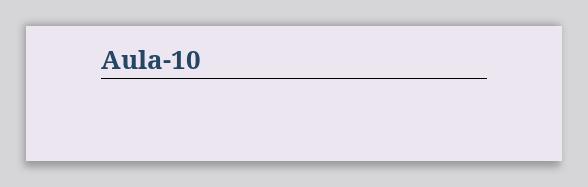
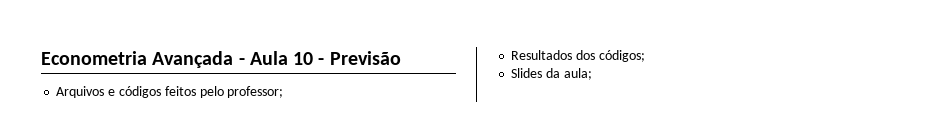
[101,50,201,69] Aula-10 -> [41,51,401,68] [56,86,284,98] [511,50,645,62] [511,68,592,80] Econometria Avançada - Aula 10 - Previsão // Arquivos e códigos feitos pelo professor; // Resultados dos códigos; // Slides da aula;

